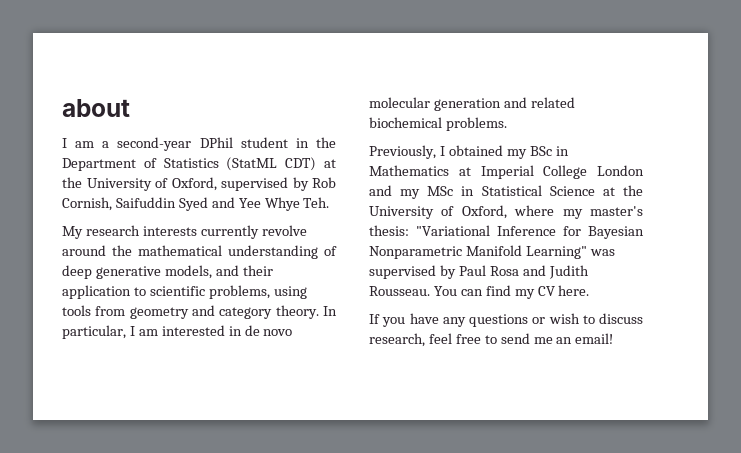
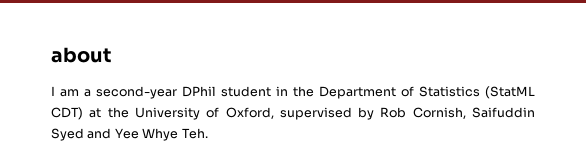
[62,225,307,239] [62,245,337,259] [62,265,273,279] [62,285,307,299] [62,305,337,319] [62,325,293,339] [369,97,575,111] [369,117,507,131] [369,145,569,159] [369,165,644,179] [369,185,643,199] [369,205,643,219] [369,225,644,239] [369,245,615,259] [369,265,589,279] [369,285,590,299] [369,313,643,327] [369,333,614,347] // My research interests currently revolve around the mathematical understanding of deep generative models, and their application to scientific problems, using tools from geometry and category theory. In particular, I am interested in de novo molecular generation and related biochemical problems. // Previously, I obtained my BSc in Mathematics at Imperial College London and my MSc in Statistical Science at the University of Oxford, where my master's thesis: "Variational Inference for Bayesian Nonparametric Manifold Learning" was supervised by Paul Rosa and Judith Rousseau. You can find my CV here. // If you have any questions or wish to discuss research, feel free to send me an email! -> (208, 133) none

